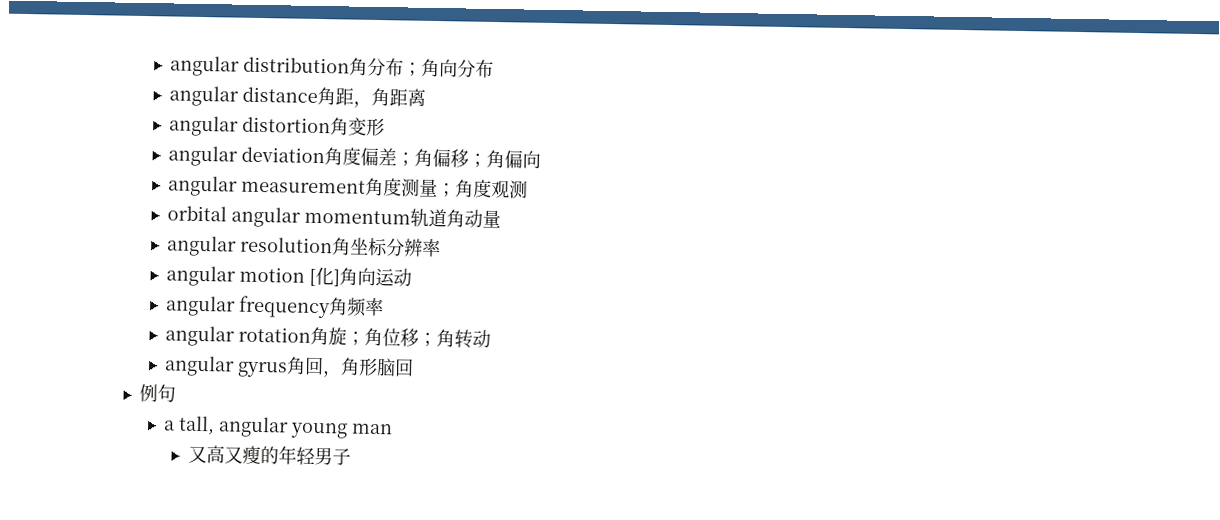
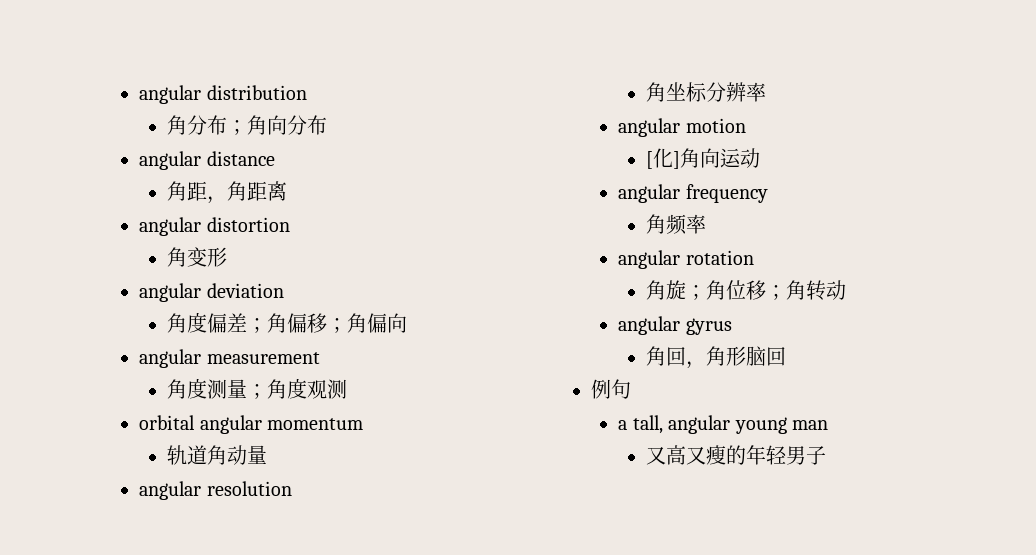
(350, 65) none -> (307, 92) //
(318, 94) none -> (275, 158) //
(331, 125) none -> (290, 224) //
(325, 155) none -> (284, 290) //
(366, 186) none -> (320, 358) //
(411, 217) none -> (364, 424) //
(333, 245) none -> (292, 488) //
(305, 274) none -> (746, 125) //
(330, 307) none -> (768, 193) //
(311, 334) none -> (754, 257) //
(288, 369) none -> (732, 326) //

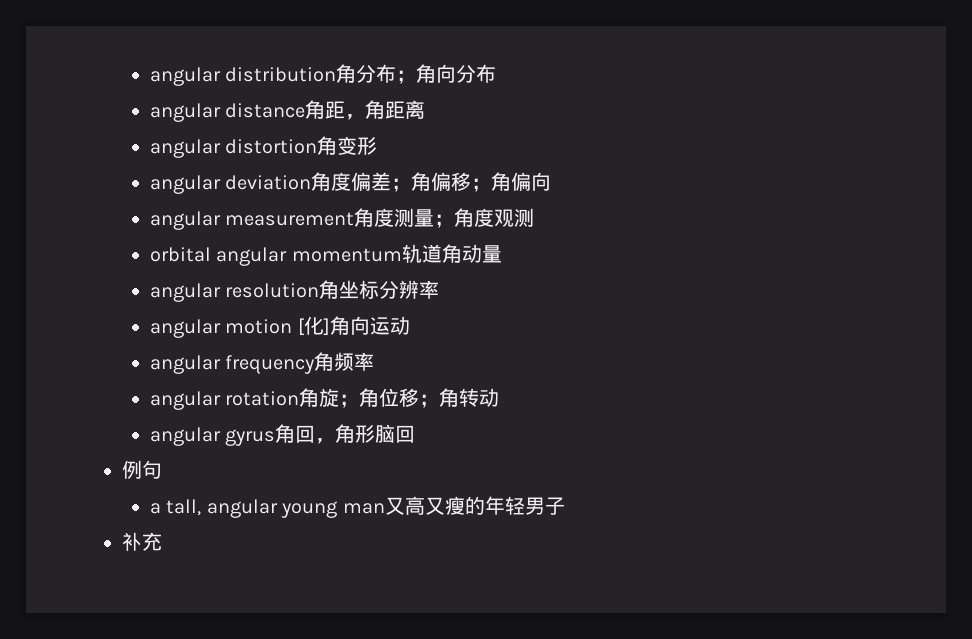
(307, 92) // -> (337, 74) none
(275, 158) // -> (306, 110) none
(290, 224) // -> (318, 146) none
(284, 290) // -> (312, 182) none
(320, 358) // -> (355, 219) none
(364, 424) // -> (402, 255) none
(292, 488) // -> (320, 290) none
(746, 125) // -> (293, 326) none
(768, 193) // -> (315, 364) none
(754, 257) // -> (300, 398) none
(732, 326) // -> (276, 437) none
(829, 425) // -> (385, 508) none
(827, 455) none -> [121,532,162,551] // 补充

